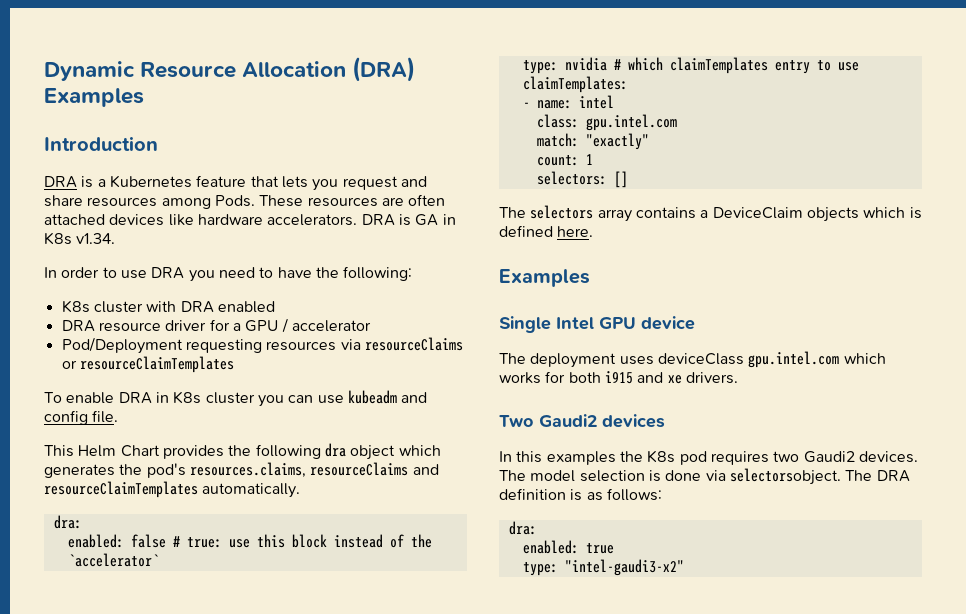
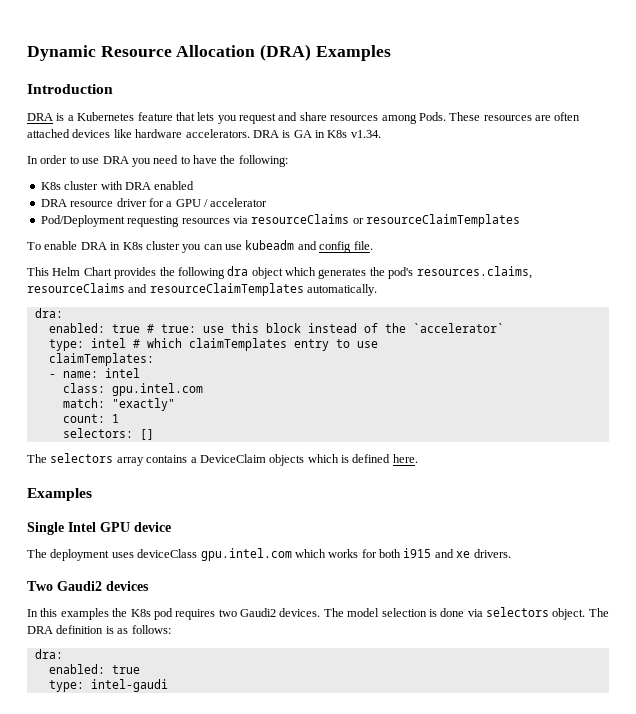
[130,534,166,548] false -> [111,324,140,333] true
[564,57,607,71] nvidia -> [90,338,126,348] intel
[729,468,841,485] selectorsobject. -> [486,607,586,620] selectors object.
[564,559,684,576] "intel-gaudi3-x2" -> [90,679,168,692] intel-gaudi

